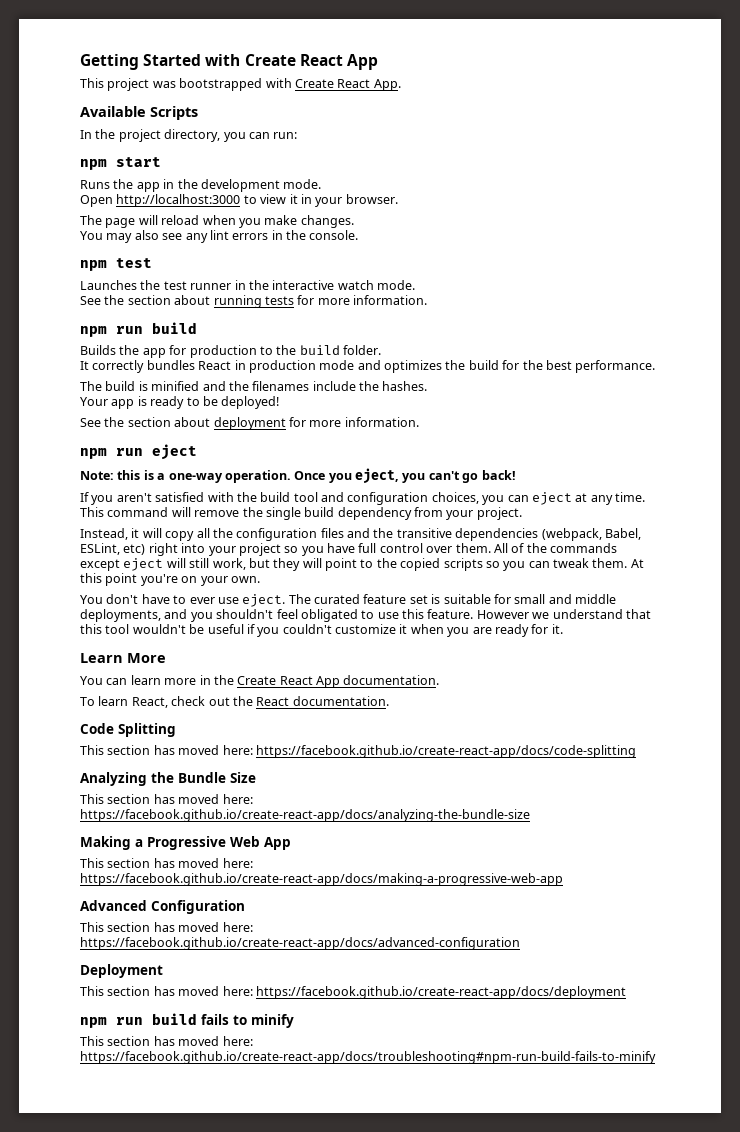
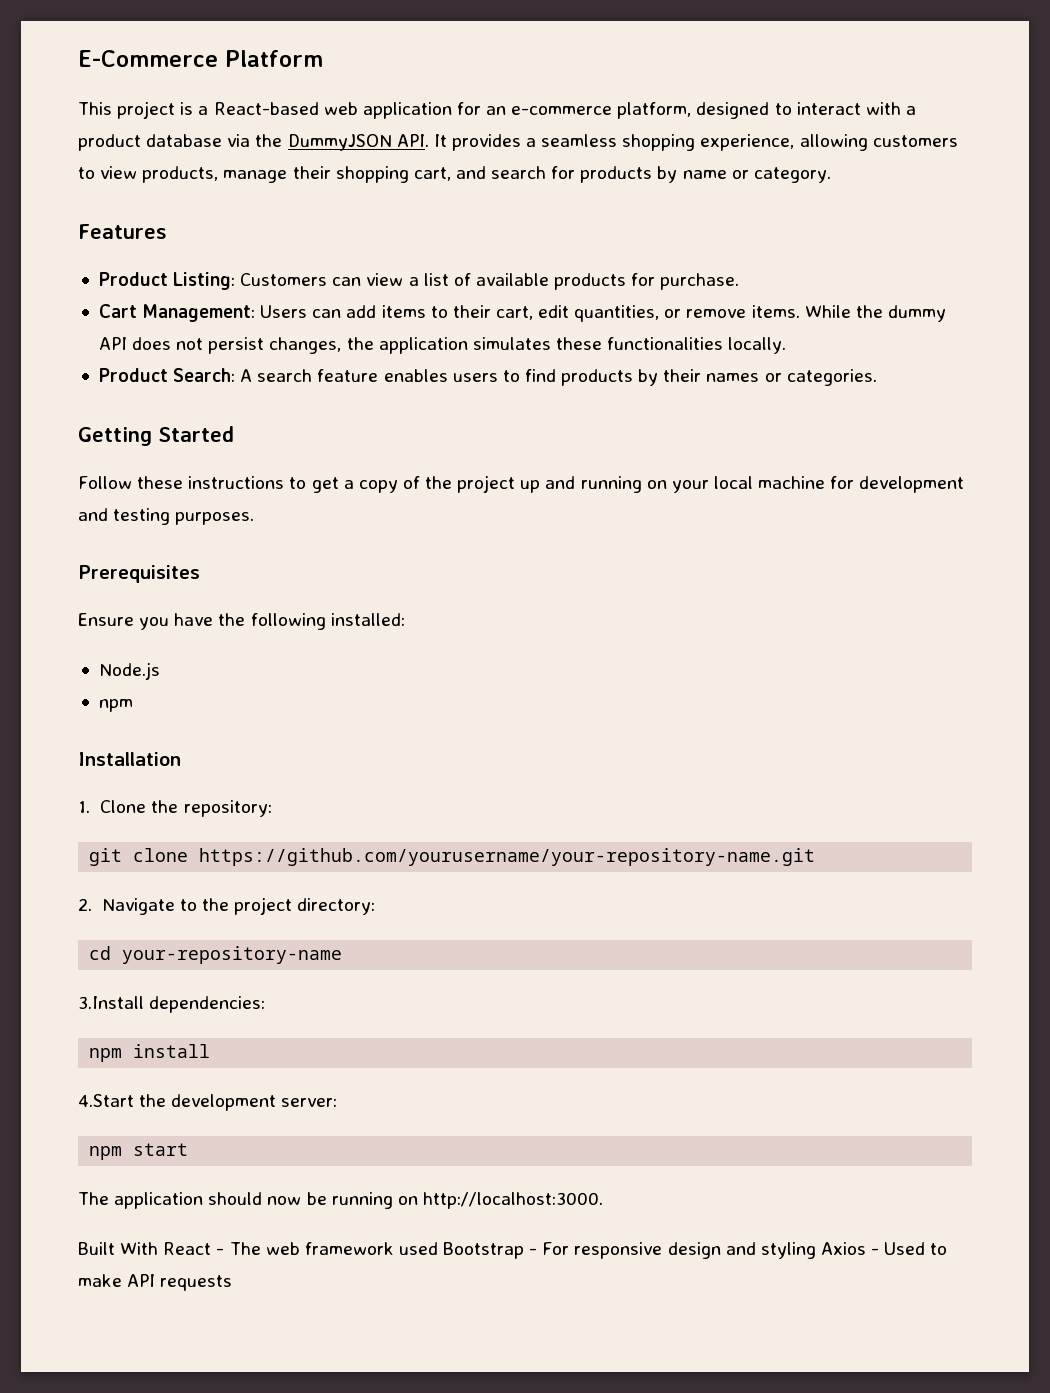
[80,54,378,70] [80,78,401,91] [80,106,198,120] [80,129,298,142] [80,157,161,170] [80,179,322,192] [80,194,398,207] [80,215,354,228] [80,230,359,243] [80,258,152,271] [80,280,415,290] [80,295,427,308] [80,322,197,337] [80,345,381,358] [80,360,656,373] [80,381,428,391] [80,396,280,409] [80,417,419,430] [80,444,197,460] [80,468,516,484] [80,492,645,505] [80,507,522,520] [80,528,641,541] [80,543,617,556] [80,558,644,571] [80,573,260,586] [80,594,616,607] [80,609,651,622] [80,624,563,637] [80,653,166,663] [80,675,440,688] [80,696,389,708] [80,723,176,737] [80,745,636,758] [80,772,256,786] [80,794,253,804] [80,809,530,822] [80,836,291,850] [80,858,253,868] [80,873,563,886] [80,900,245,914] [80,922,253,932] [80,937,520,950] [80,964,163,978] [80,986,626,999] [80,1013,294,1028] [80,1036,253,1046] [80,1051,656,1064] Getting Started with Create React App // This project was bootstrapped with Create React App. // Available Scripts // In the project directory, you can run: // npm start // Runs the app in the development mode. // Open http://localhost:3000 to view it in your browser. // The page will reload when you make changes. // You may also see any lint errors in the console. // npm test // Launches the test runner in the interactive watch mode. // See the section about running tests for more information. // npm run build // Builds the app for production to the build folder. // It correctly bundles React in production mode and optimizes the build for the best performance. // The build is minified and the filenames include the hashes. // Your app is ready to be deployed! // See the section about deployment for more information. // npm run eject // Note: this is a one-way operation. Once you eject, you can't go back! // If you aren't satisfied with the build tool and configuration choices, you can eject at any time. This command will remove the single build dependency from your project. // Instead, it will copy all the configuration files and the transitive dependencies (webpack, Babel, ESLint, etc) right into your project so you have full control over them. All of the commands except eject will still work, but they will point to the copied scripts so you can tweak them. At this point you're on your own. // You don't have to ever use eject. The curated feature set is suitable for small and middle deployments, and you shouldn't feel obligated to use this feature. However we understand that this tool wouldn't be useful if you couldn't customize it when you are ready for it. // Learn More // You can learn more in the Create React App documentation. // To learn React, check out the React documentation. // Code Splitting // This section has moved here: https://facebook.github.io/create-react-app/docs/code-splitting // Analyzing the Bundle Size // This section has moved here: https://facebook.github.io/create-react-app/docs/analyzing-the-bundle-size // Making a Progressive Web App // This section has moved here: https://facebook.github.io/create-react-app/docs/making-a-progressive-web-app // Advanced Configuration // This section has moved here: https://facebook.github.io/create-react-app/docs/advanced-configuration // Deployment // This section has moved here: https://facebook.github.io/create-react-app/docs/deployment // npm run build fails to minify // This section has moved here: https://facebook.github.io/create-react-app/docs/troubleshooting#npm-run-build-fails-to-minify -> [78,50,323,67] [78,101,916,119] [78,134,958,151] [78,166,831,183] [78,224,167,239] [98,272,740,290] [98,304,946,322] [98,337,787,354] [98,368,877,386] [78,426,234,446] [78,475,965,493] [78,508,255,525] [78,565,200,583] [78,613,405,630] [98,662,160,680] [98,699,133,712] [78,752,181,766] [78,800,272,817] [89,848,816,866] [78,897,376,915] [89,946,343,964] [78,996,266,1013] [89,1044,211,1062] [78,1094,338,1111] [89,1143,189,1160] [78,1192,603,1209] [78,1242,948,1259] [78,1274,233,1291] E-Commerce Platform // This project is a React-based web application for an e-commerce platform, designed to interact with a product database via the DummyJSON API. It provides a seamless shopping experience, allowing customers to view products, manage their shopping cart, and search for products by name or category. // Features // Product Listing: Customers can view a list of available products for purchase. // Cart Management: Users can add items to their cart, edit quantities, or remove items. While the dummy API does not persist changes, the application simulates these functionalities locally. // Product Search: A search feature enables users to find products by their names or categories. // Getting Started // Follow these instructions to get a copy of the project up and running on your local machine for development and testing purposes. // Prerequisites // Ensure you have the following installed: // Node.js // npm // Installation // 1. Clone the repository: // git clone https://github.com/yourusername/your-repository-name.git // 2. Navigate to the project directory: // cd your-repository-name // 3.Install dependencies: // npm install // 4.Start the development server: // npm start // The application should now be running on http://localhost:3000. // Built With React - The web framework used Bootstrap - For responsive design and styling Axios - Used to make API requests

